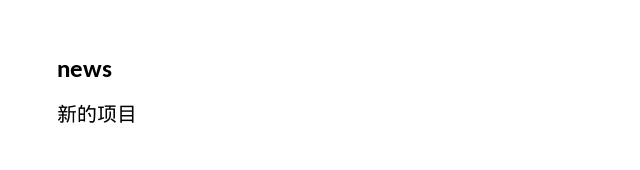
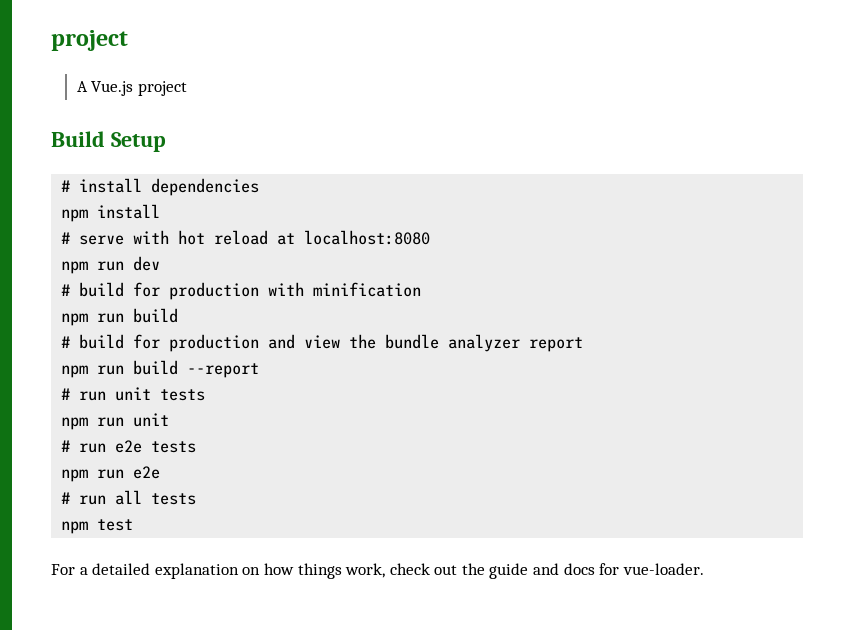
[57,65,112,77] [57,104,137,123] news // 新的项目 -> [51,30,128,51] [76,81,187,96] [51,131,166,152] [61,178,260,196] [61,204,161,222] [61,230,431,245] [61,256,161,274] [61,282,422,300] [61,308,179,326] [61,334,584,352] [61,360,260,378] [61,387,206,401] [61,413,170,430] [61,440,197,453] [61,466,161,482] [61,490,197,505] [61,519,134,534] [51,563,704,579] project // A Vue.js project // Build Setup // # install dependencies // npm install // # serve with hot reload at localhost:8080 // npm run dev // # build for production with minification // npm run build // # build for production and view the bundle analyzer report // npm run build --report // # run unit tests // npm run unit // # run e2e tests // npm run e2e // # run all tests // npm test // For a detailed explanation on how things work, check out the guide and docs for vue-loader.

